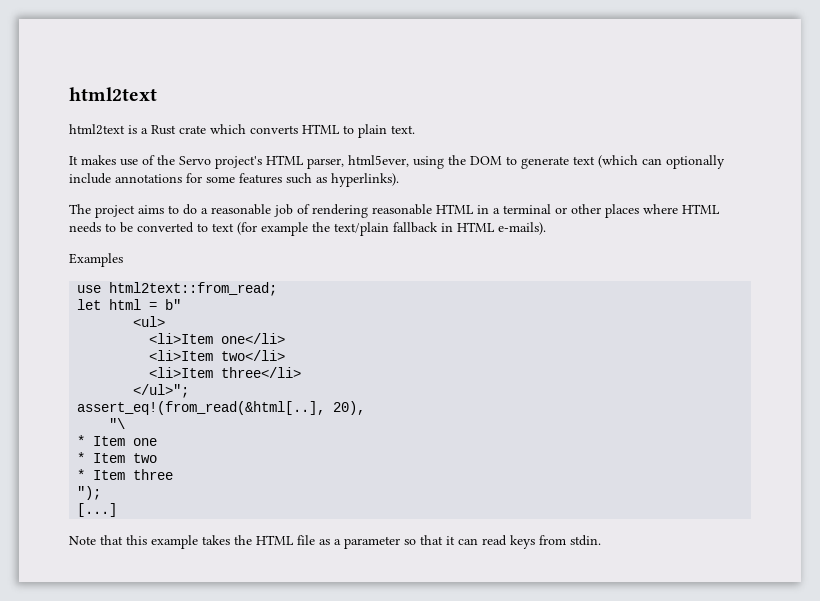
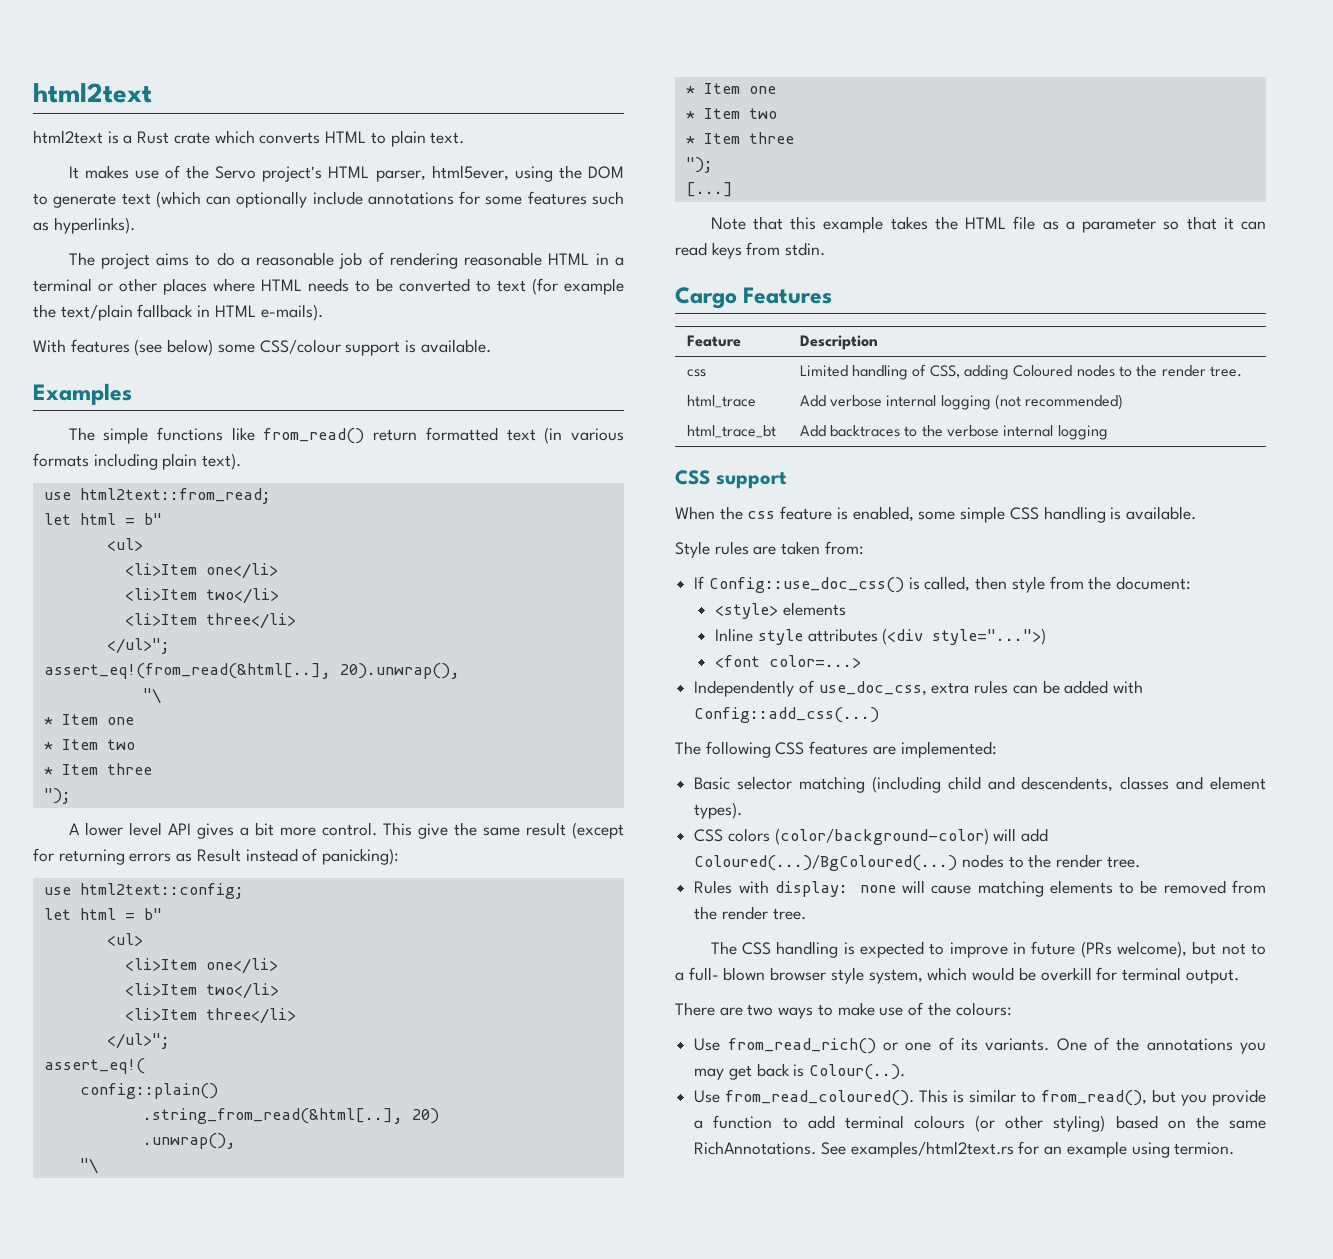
[69,253,123,267] Examples -> [33,339,491,356] [33,383,132,405] [68,427,624,444] [33,453,242,470] With features (see below) some CSS/colour support is available. // Examples // The simple functions like from_read() return formatted text (in various formats including plain text).
[333,401,366,415] 20), -> [339,663,460,679] [142,688,161,704] [43,714,134,725] [43,739,135,750] [43,763,152,775] [43,788,71,804] [68,822,624,839] [33,848,400,865] [43,883,244,899] [43,908,162,920] [106,933,143,946] [124,958,278,974] [124,983,279,999] [124,1008,296,1024] [106,1033,170,1049] [43,1058,145,1074] [79,1083,218,1099] [142,1108,439,1124] [142,1133,236,1149] 20).unwrap(), // "\ // * Item one // * Item two // * Item three // "); // A lower level API gives a bit more control. This give the same result (except for returning errors as Result instead of panicking): // use html2text::config; // let html = b" // <ul> // <li>Item one</li> // <li>Item two</li> // <li>Item three</li> // </ul>"; // assert_eq!( // config::plain() // .string_from_read(&html[..], 20) // .unwrap(),
(601, 540) none -> [675,287,833,309] [686,335,741,347] [799,335,878,350] [686,369,706,377] [799,364,1242,380] [686,395,756,408] [799,394,1124,410] [686,425,776,438] [799,425,1108,440] [675,470,787,489] [675,506,1196,523] [675,541,864,558] [694,576,1192,593] [715,602,846,619] [715,628,1047,645] [715,655,862,668] [694,680,1144,697] [694,707,880,723] [675,741,997,758] [694,776,1266,793] [694,802,743,819] [694,828,1049,845] [694,854,1140,871] [694,880,1266,897] [694,906,806,920] [710,941,1266,958] [675,967,1239,984] [675,1002,1012,1019] [694,1037,1266,1054] [694,1063,906,1080] [694,1089,1266,1106] [694,1115,1266,1132] [694,1141,1235,1158] // Cargo Features // Feature | Description // css | Limited handling of CSS, adding Coloured nodes to the render tree. // html_trace | Add verbose internal logging (not recommended) // html_trace_bt | Add backtraces to the verbose internal logging // CSS support // When the css feature is enabled, some simple CSS handling is available. // Style rules are taken from: // If Config::use_doc_css() is called, then style from the document: // <style> elements // Inline style attributes (<div style="...">) // <font color=...> // Independently of use_doc_css, extra rules can be added with Config::add_css(...) // The following CSS features are implemented: // Basic selector matching (including child and descendents, classes and element types). // CSS colors (color/background-color) will add Coloured(...)/BgColoured(...) nodes to the render tree. // Rules with display: none will cause matching elements to be removed from the render tree. // The CSS handling is expected to improve in future (PRs welcome), but not to a full- blown browser style system, which would be overkill for terminal output. // There are two ways to make use of the colours: // Use from_read_rich() or one of its variants. One of the annotations you may get back is Colour(..). // Use from_read_coloured(). This is similar to from_read(), but you provide a function to add terminal colours (or other styling) based on the same RichAnnotations. See examples/html2text.rs for an example using termion.

